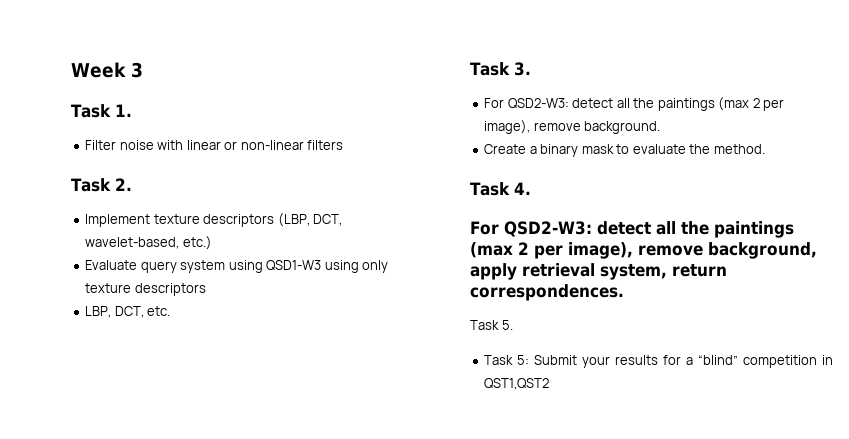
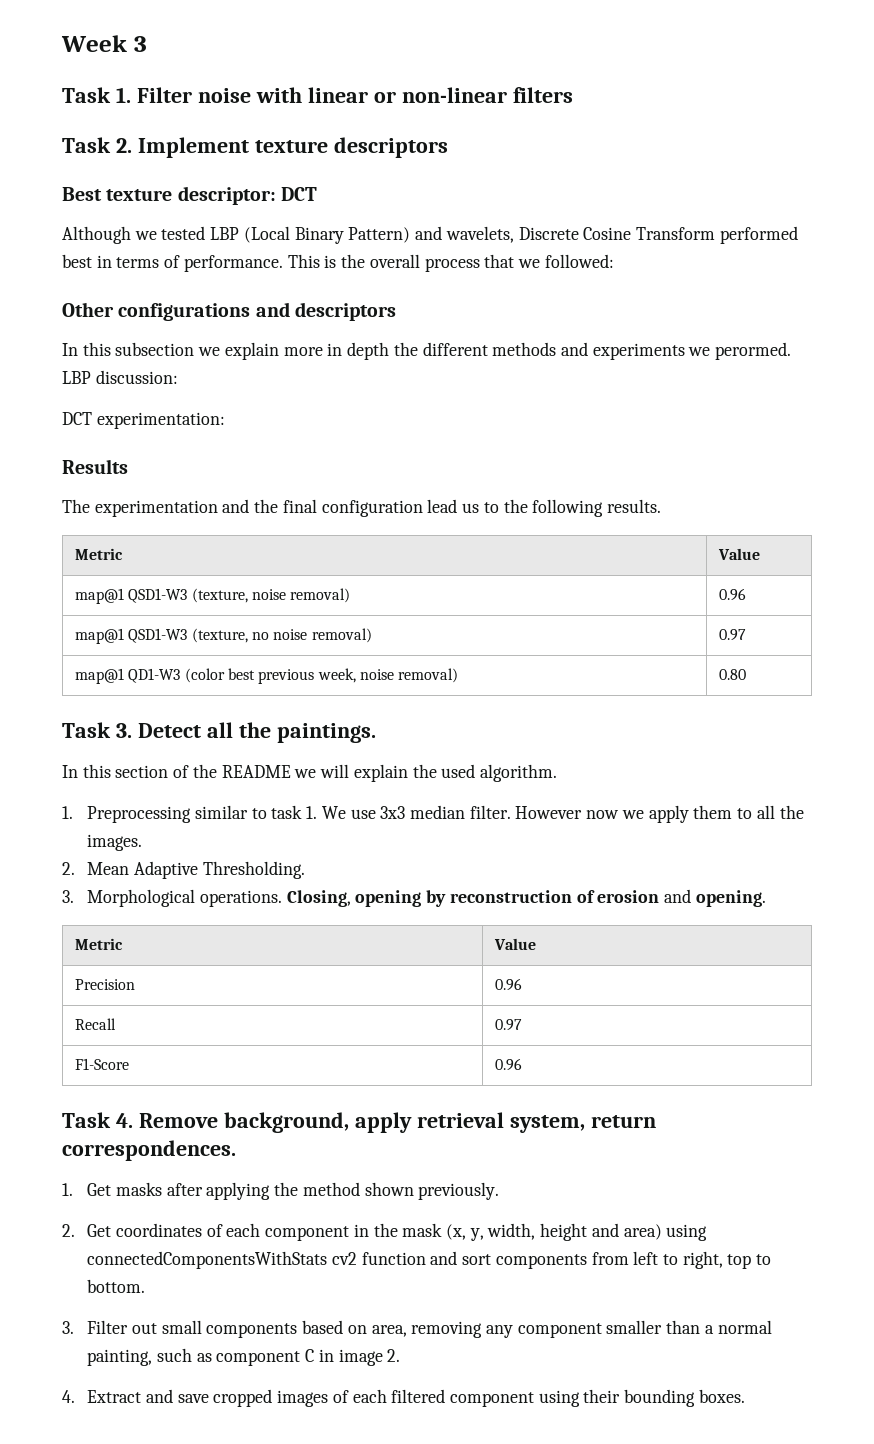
(132, 110) // -> (131, 95) none
(132, 184) // -> (132, 145) none
[277,213,343,227] [85,236,212,250] [85,260,389,273] [85,283,206,296] [85,306,171,318] [470,62,531,76] [484,97,785,111] [484,120,661,134] [484,144,765,157] [470,182,531,196] [470,221,794,238] [470,242,703,259] (LBP, DCT, wavelet-based, etc.) // Evaluate query system using QSD1-W3 using only texture descriptors // LBP, DCT, etc. // Task 3. // For QSD2-W3: detect all the paintings (max 2 per image), remove background. // Create a binary mask to evaluate the method. // Task 4. // For QSD2-W3: detect all the paintings (max 2 per image), remove -> [62,186,317,205] [62,226,798,244] [62,254,614,272] [62,302,396,321] [62,342,792,360] [62,370,178,384] [62,412,225,429] [62,459,128,474] [62,499,661,517] [75,548,124,560] [718,548,761,560] [75,588,351,604] [719,588,747,601] [75,628,372,644] [719,629,747,641] [75,668,459,684] [719,669,747,680] [62,722,376,743] [62,764,557,782] [62,805,804,823] [87,834,143,851] [62,861,305,879] [62,889,766,907] [75,938,124,950] [494,938,537,950] [75,979,136,990] [495,978,523,991] [75,1018,117,1030] [495,1019,523,1031] [75,1058,130,1070] [495,1058,523,1071] [62,1112,218,1128] // Best texture descriptor: DCT // Although we tested LBP (Local Binary Pattern) and wavelets, Discrete Cosine Transform performed best in terms of performance. This is the overall process that we followed: // Other configurations and descriptors // In this subsection we explain more in depth the different methods and experiments we perormed. LBP discussion: // DCT experimentation: // Results // The experimentation and the final configuration lead us to the following results. // Metric | Value // map@1 QSD1-W3 (texture, noise removal) | 0.96 // map@1 QSD1-W3 (texture, no noise removal) | 0.97 // map@1 QD1-W3 (color best previous week, noise removal) | 0.80 // Task 3. Detect all the paintings. // In this section of the README we will explain the used algorithm. // 1. Preprocessing similar to task 1. We use 3x3 median filter. However now we apply them to all the images. // 2. Mean Adaptive Thresholding. // 3. Morphological operations. Closing, opening by reconstruction of erosion and opening. // Metric | Value // Precision | 0.96 // Recall | 0.97 // F1-Score | 0.96 // Task 4. Remove
[470,320,513,330] [484,355,833,368] [484,378,550,390] Task 5. // Task 5: Submit your results for a “blind” competition in QST1,QST2 -> [62,1182,500,1200] [62,1223,708,1241] [87,1251,772,1269] [87,1279,146,1293] [62,1320,772,1338] [87,1348,401,1366] [62,1389,745,1407] 1. Get masks after applying the method shown previously. // 2. Get coordinates of each component in the mask (x, y, width, height and area) using connectedComponentsWithStats cv2 function and sort components from left to right, top to bottom. // 3. Filter out small components based on area, removing any component smaller than a normal painting, such as component C in image 2. // 4. Extract and save cropped images of each filtered component using their bounding boxes.

